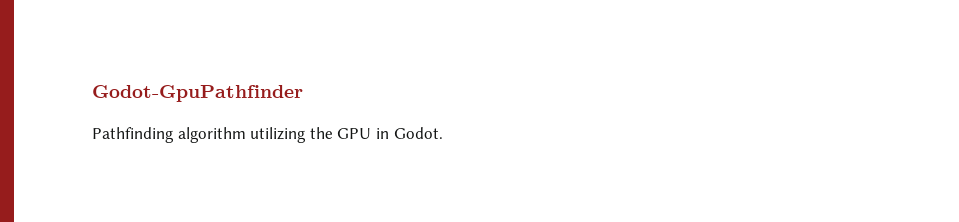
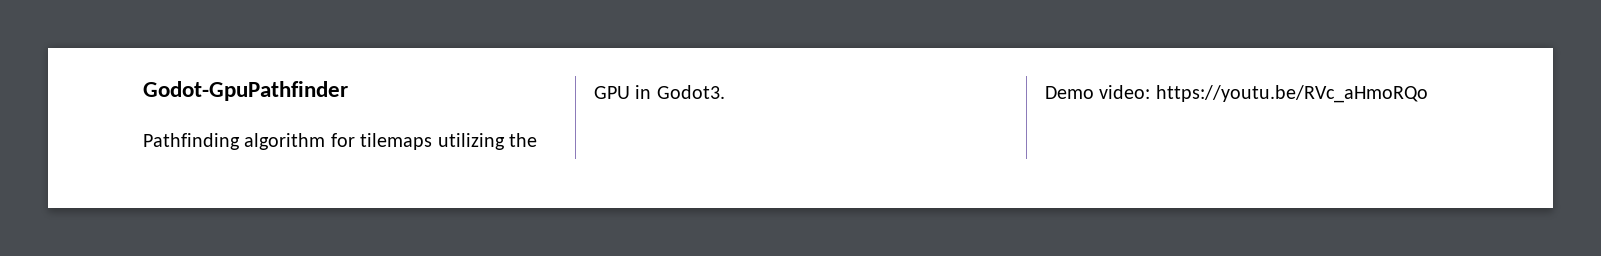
(246, 135) none -> [330,133,433,150] for tilemaps
[393,127,443,139] Godot. -> [656,85,725,99] [1045,85,1428,103] Godot3. // Demo video: https://youtu.be/RVc_aHmoRQo

